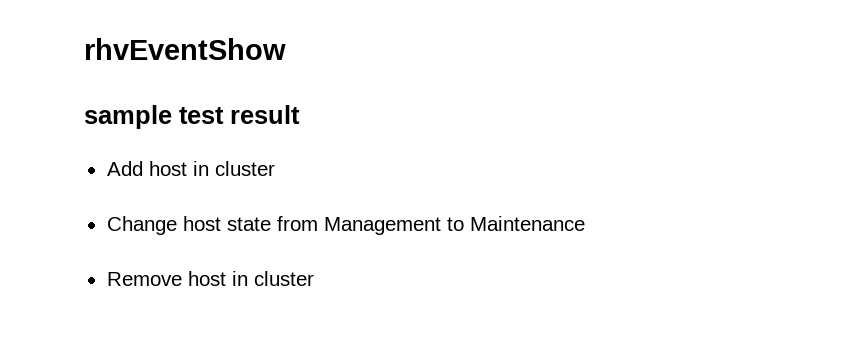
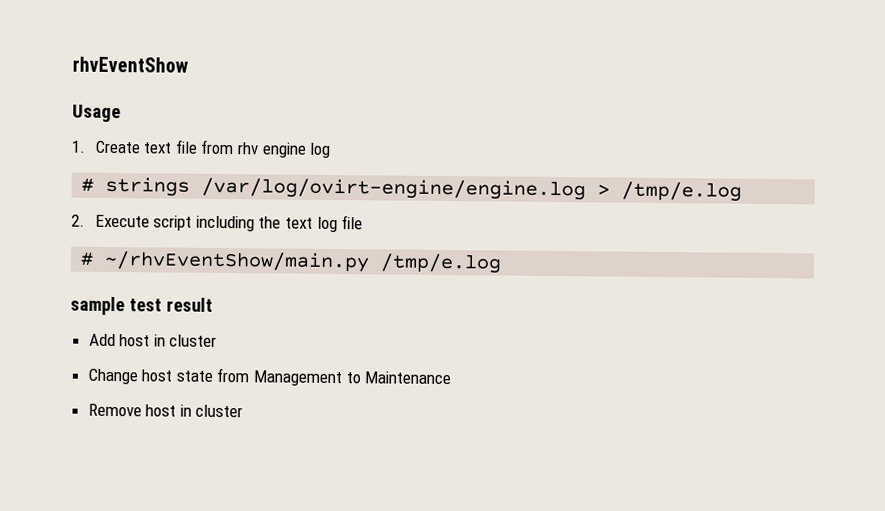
(286, 49) none -> [72,104,121,123] [71,139,332,158] [81,176,743,202] [71,214,364,233] [80,250,503,274] // Usage // 1. Create text file from rhv engine log // # strings /var/log/ovirt-engine/engine.log > /tmp/e.log // 2. Execute script including the text log file // # ~/rhvEventShow/main.py /tmp/e.log

